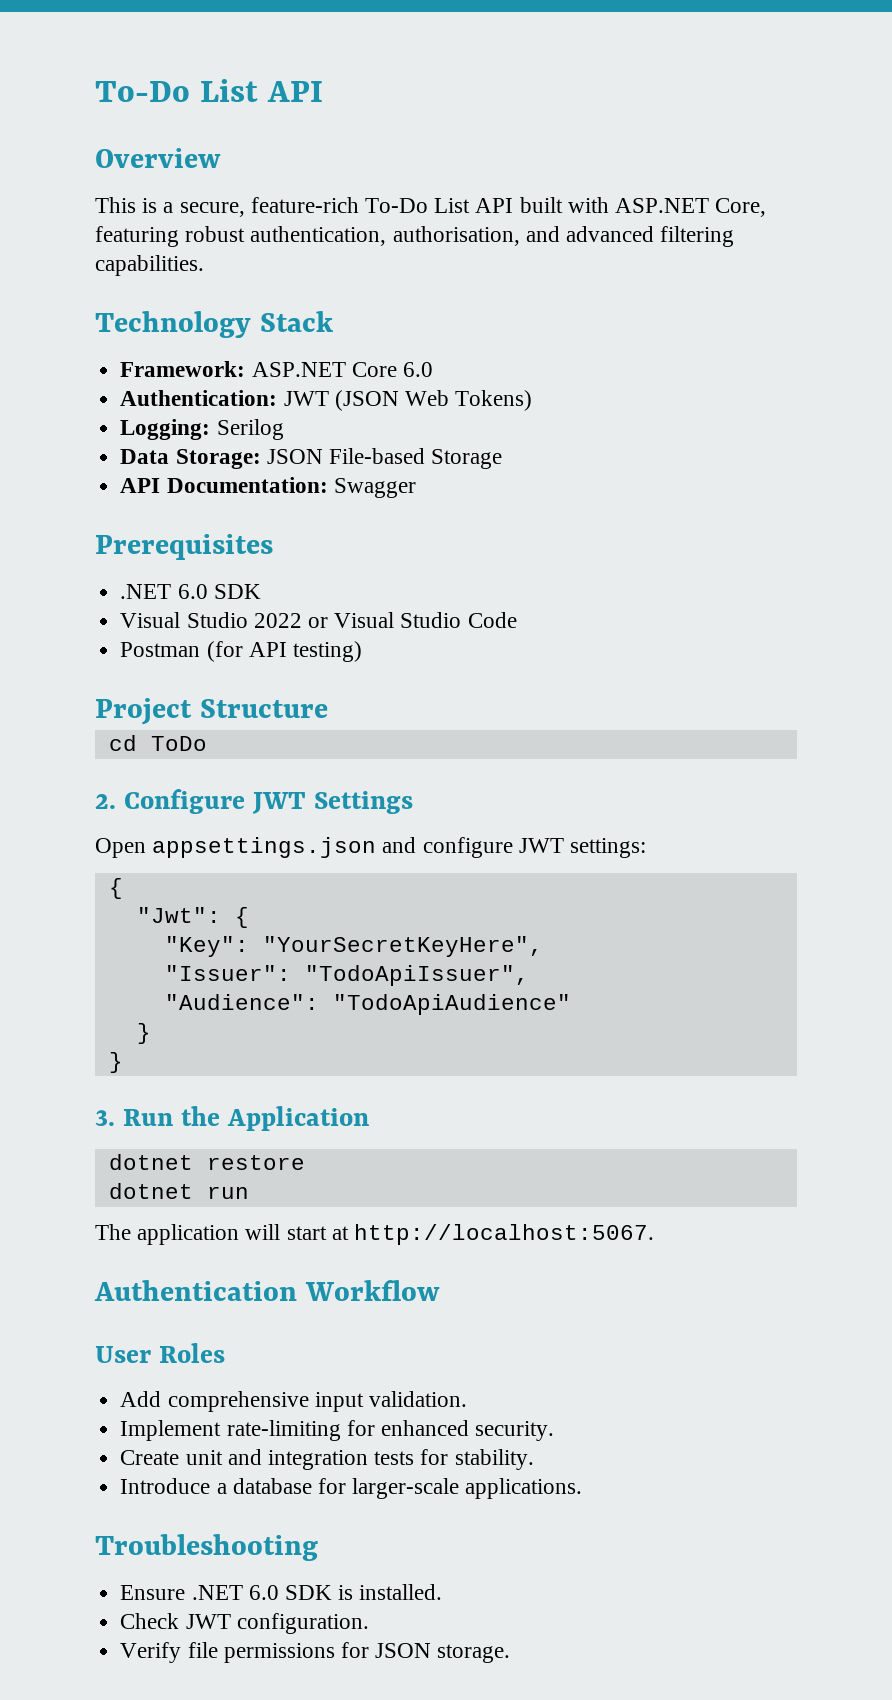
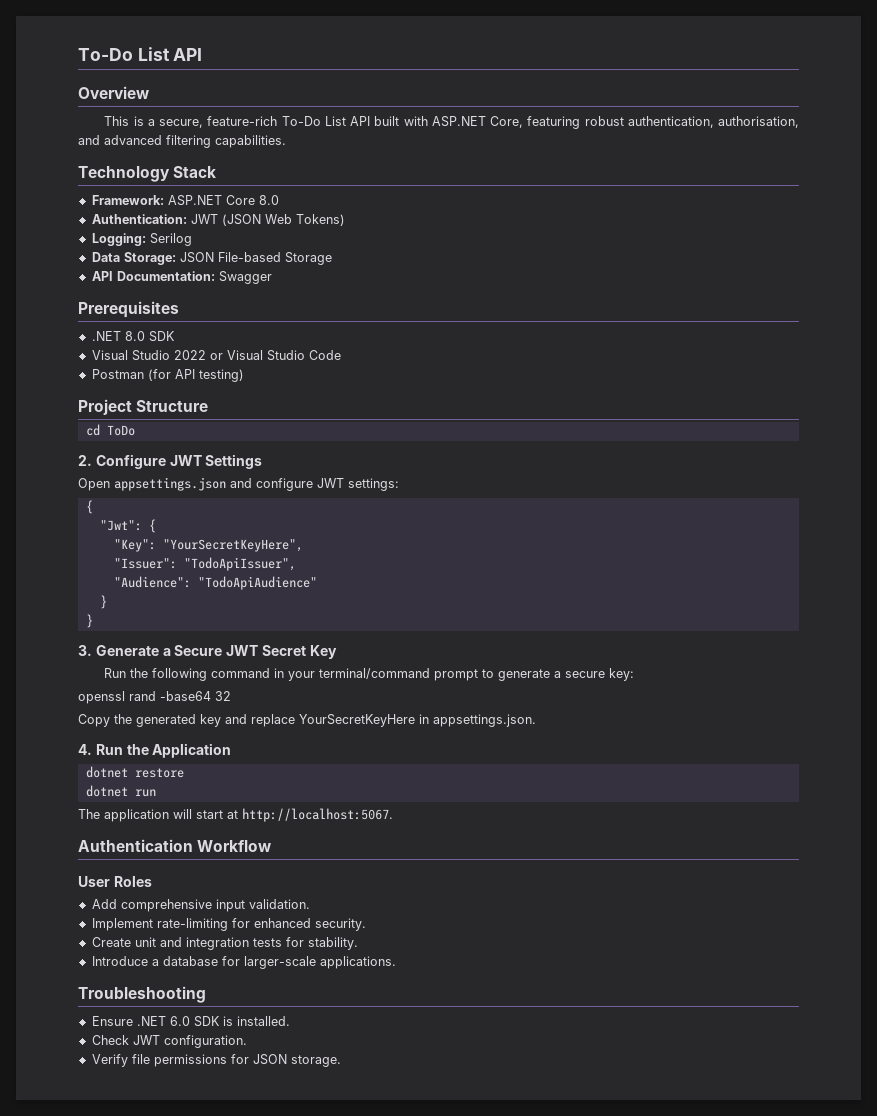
[402,362,433,377] 6.0 -> [258,195,279,205] 8.0
[177,584,208,599] 6.0 -> [124,331,145,341] 8.0
(115, 1118) none -> [95,645,337,659] [104,668,635,681] [78,691,231,704] [78,714,536,727] [78,744,92,755] Generate a Secure JWT Secret Key // Run the following command in your terminal/command prompt to generate a secure key: // openssl rand -base64 32 // Copy the generated key and replace YourSecretKeyHere in appsettings.json. // 4.

